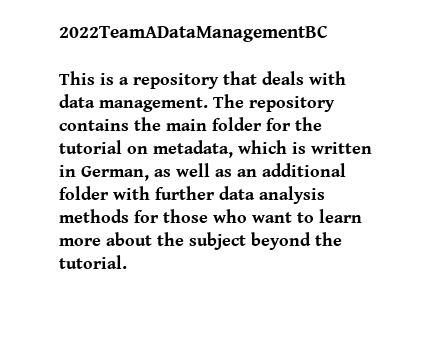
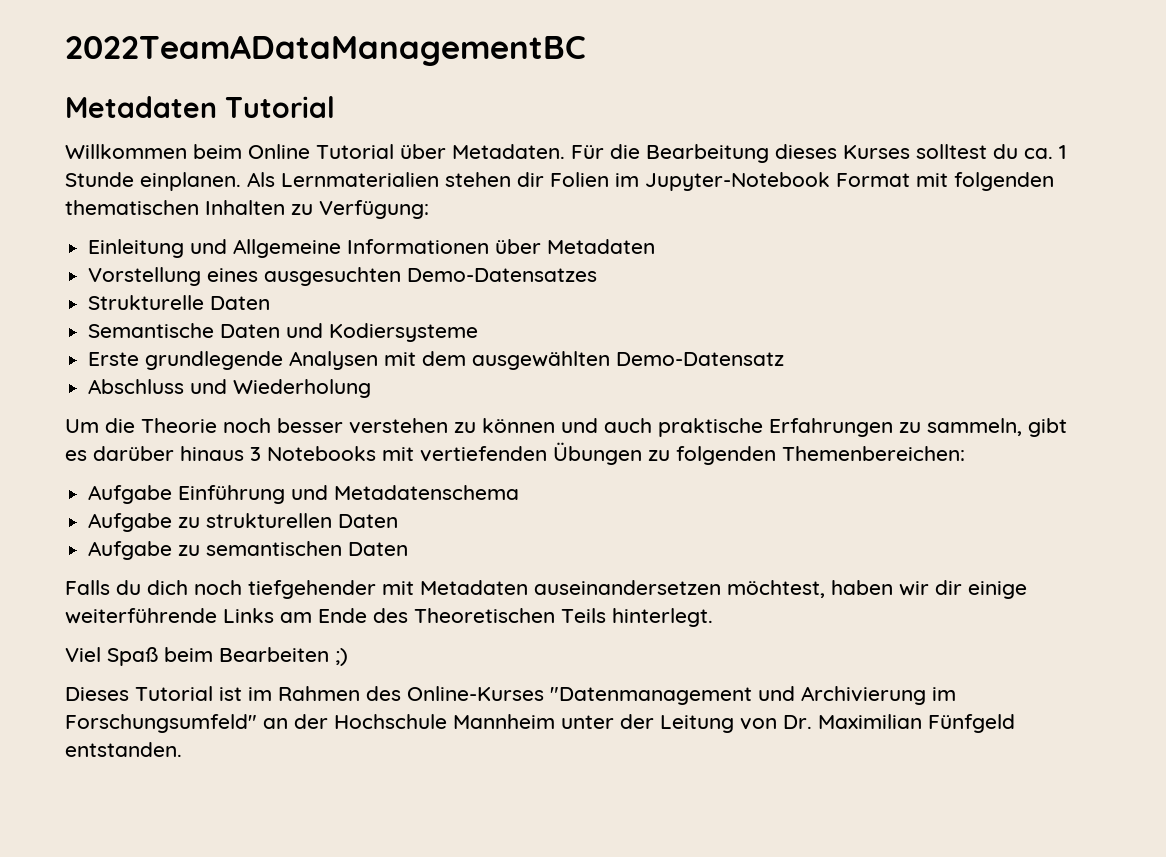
[59,71,346,89] [59,94,335,112] [59,117,322,131] [59,140,372,158] [59,163,346,181] [59,186,325,204] [59,209,362,223] [59,232,342,250] [59,255,127,269] This is a repository that deals with data management. The repository contains the main folder for the tutorial on metadata, which is written in German, as well as an additional folder with further data analysis methods for those who want to learn more about the subject beyond the tutorial. -> [65,96,335,118] [65,144,1066,163] [65,172,1054,191] [65,200,429,219] [88,239,656,258] [88,267,598,286] [88,295,271,310] [88,323,479,342] [88,351,785,370] [88,379,372,398] [65,418,1067,437] [65,442,965,465] [88,485,520,504] [88,513,399,532] [88,541,409,560] [65,580,1027,599] [65,608,713,627] [65,647,348,666] [65,686,956,705] [65,714,1015,733] [65,742,182,757] Metadaten Tutorial // Willkommen beim Online Tutorial über Metadaten. Für die Bearbeitung dieses Kurses solltest du ca. 1 Stunde einplanen. Als Lernmaterialien stehen dir Folien im Jupyter-Notebook Format mit folgenden thematischen Inhalten zu Verfügung: // Einleitung und Allgemeine Informationen über Metadaten // Vorstellung eines ausgesuchten Demo-Datensatzes // Strukturelle Daten // Semantische Daten und Kodiersysteme // Erste grundlegende Analysen mit dem ausgewählten Demo-Datensatz // Abschluss und Wiederholung // Um die Theorie noch besser verstehen zu können und auch praktische Erfahrungen zu sammeln, gibt es darüber hinaus 3 Notebooks mit vertiefenden Übungen zu folgenden Themenbereichen: // Aufgabe Einführung und Metadatenschema // Aufgabe zu strukturellen Daten // Aufgabe zu semantischen Daten // Falls du dich noch tiefgehender mit Metadaten auseinandersetzen möchtest, haben wir dir einige weiterführende Links am Ende des Theoretischen Teils hinterlegt. // Viel Spaß beim Bearbeiten ;) // Dieses Tutorial ist im Rahmen des Online-Kurses "Datenmanagement und Archivierung im Forschungsumfeld" an der Hochschule Mannheim unter der Leitung von Dr. Maximilian Fünfgeld entstanden.

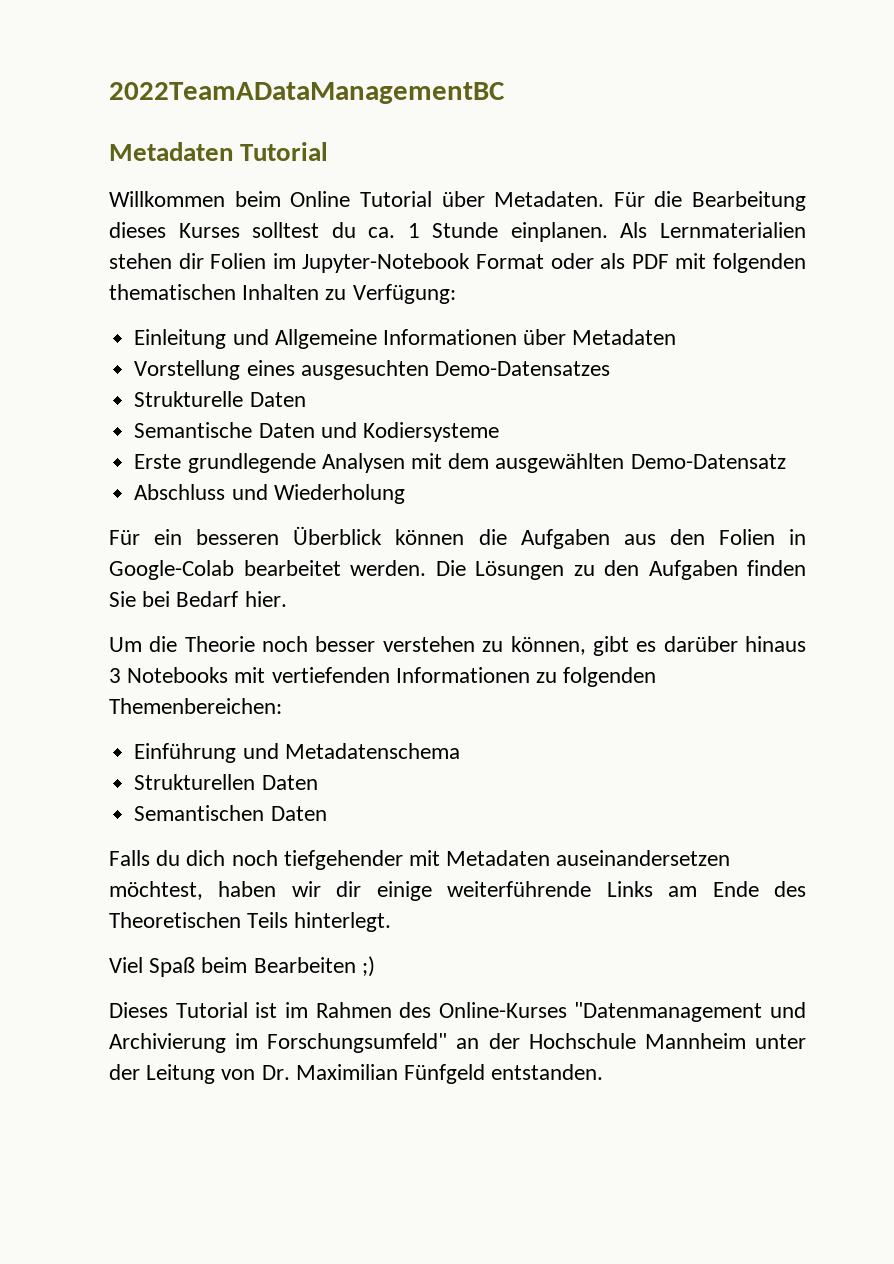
(910, 180) none -> [550,253,669,269] oder als PDF
(372, 388) none -> [109,526,807,549] [109,560,806,580] [109,591,287,607] // Für ein besseren Überblick können die Aufgaben aus den Folien in Google-Colab bearbeitet werden. Die Lösungen zu den Aufgaben finden Sie bei Bedarf hier.
[482,418,1022,437] können und auch praktische Erfahrungen zu sammeln, -> [510,636,586,655] können,
[553,442,642,465] Übungen -> [395,667,530,683] Informationen
[88,485,173,504] Aufgabe -> (282, 706) none
[88,513,399,532] [88,541,343,560] Aufgabe zu strukturellen Daten // Aufgabe zu semantischen -> [134,774,318,790] [134,805,265,821] Strukturellen Daten // Semantischen

